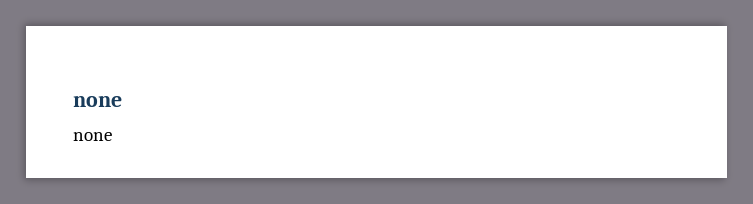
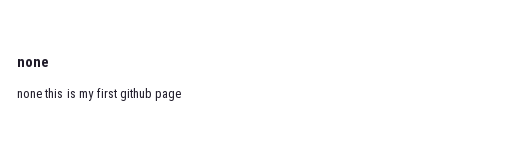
(112, 136) none -> [44,88,182,101] this is my first github page

